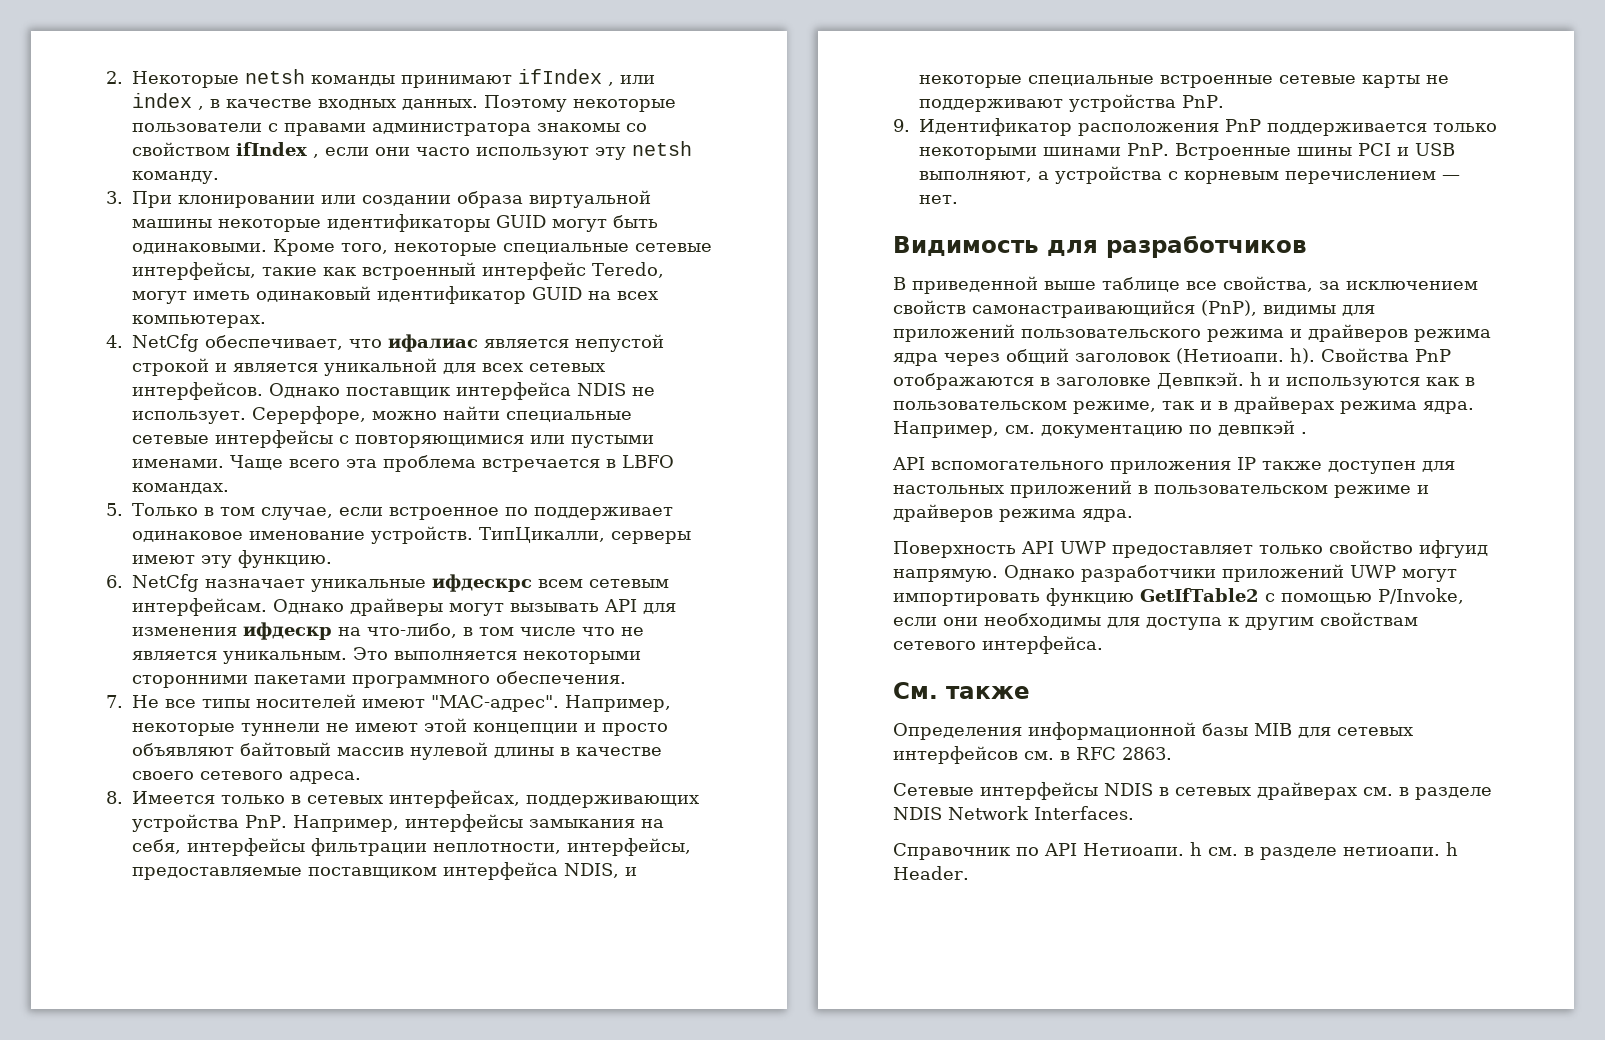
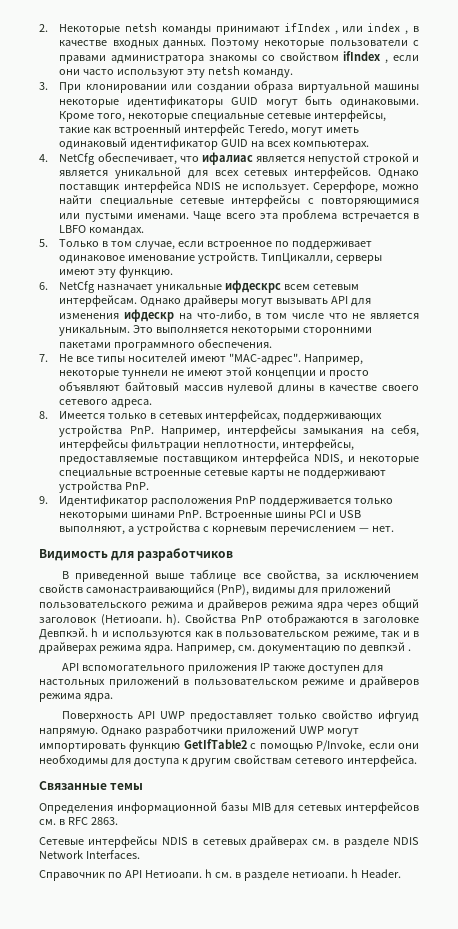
[893,682,1030,699] См. также -> [39,781,144,790] Связанные темы

